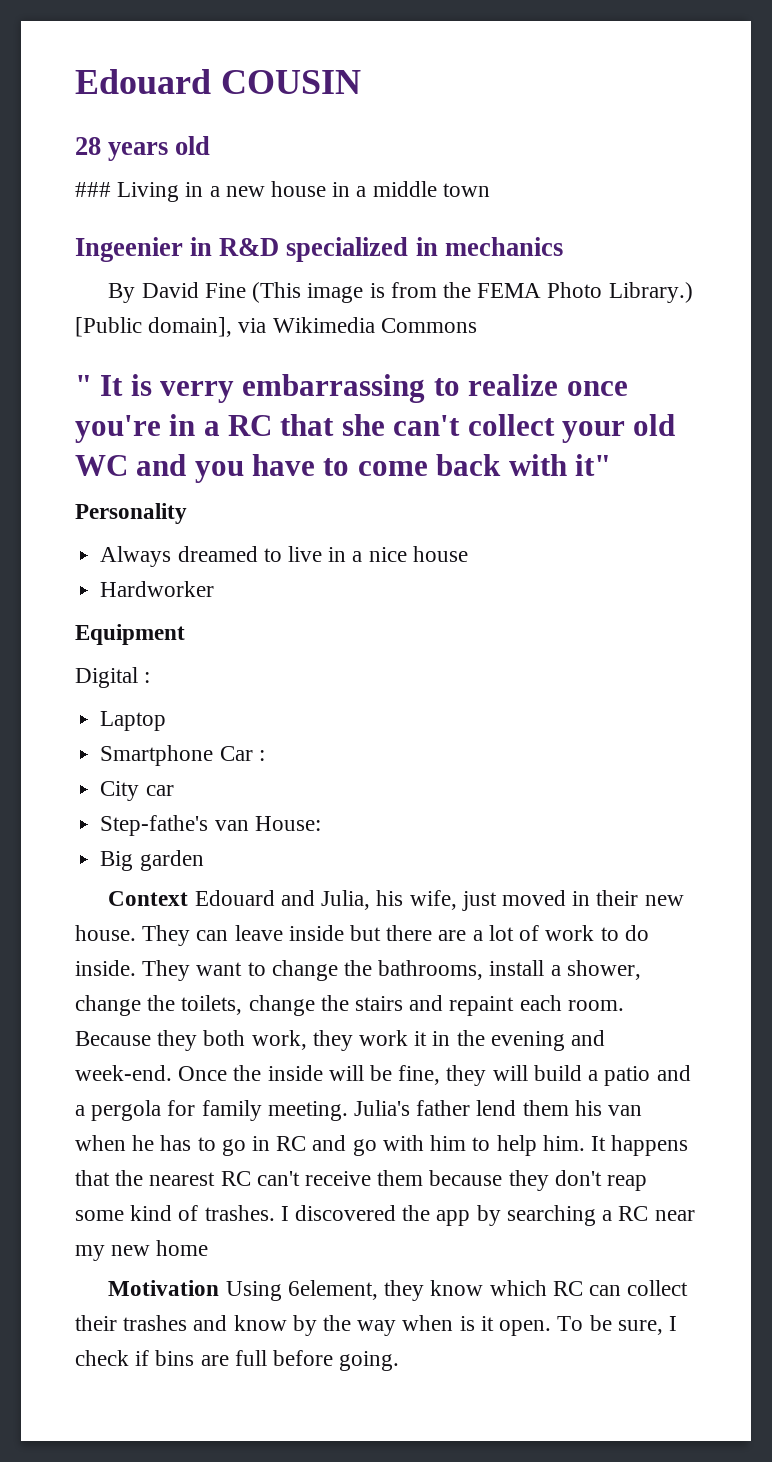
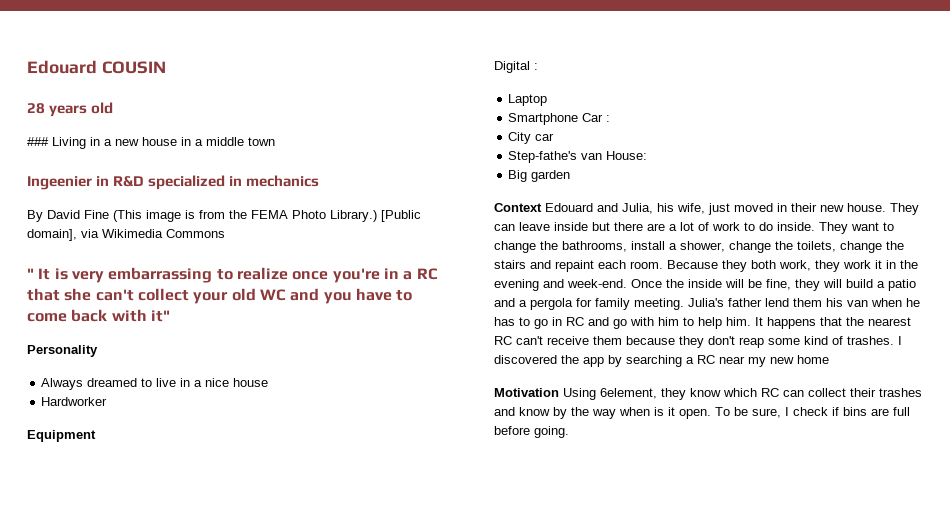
[160,381,235,403] verry -> [71,271,104,283] very

